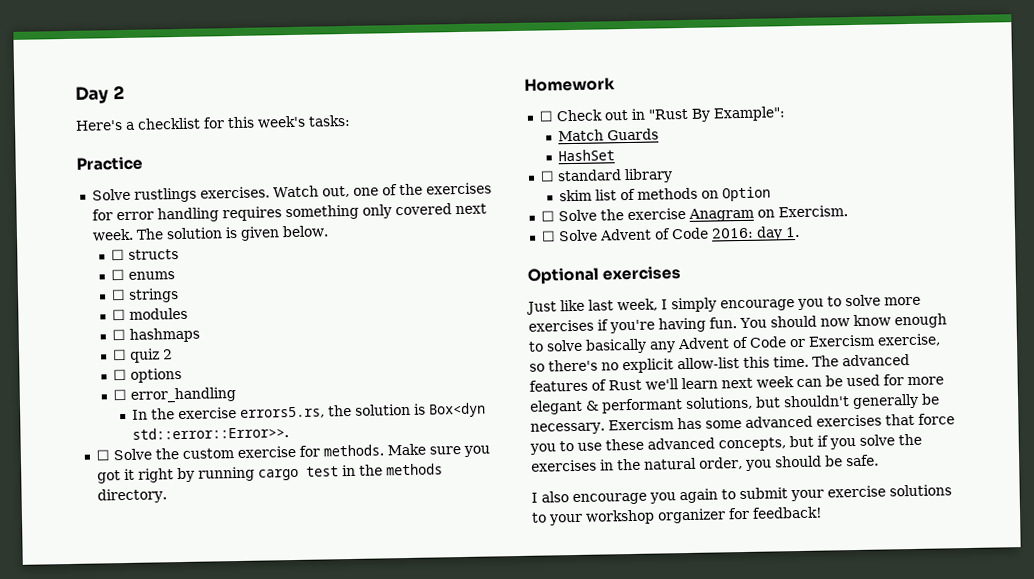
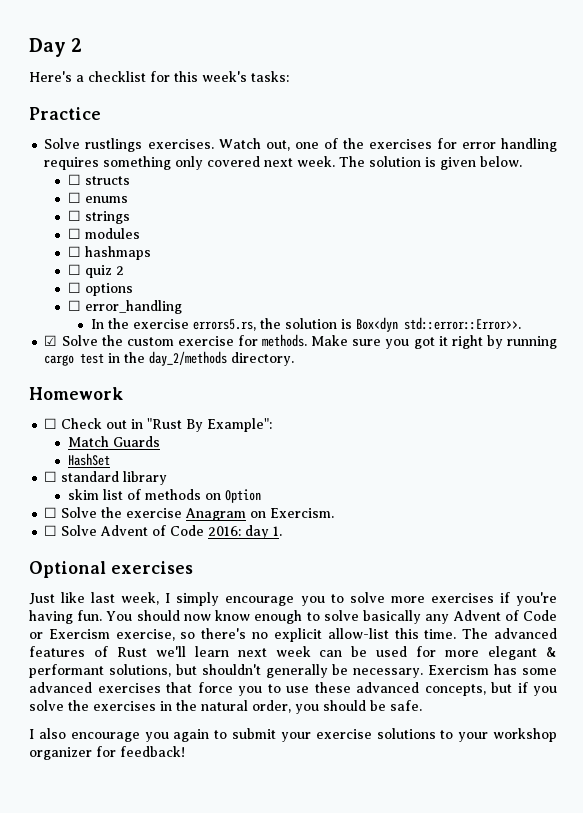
[95,449,110,461] ☐ -> [44,335,58,346] ☑
[385,463,443,476] methods -> [149,351,228,366] day_2/methods

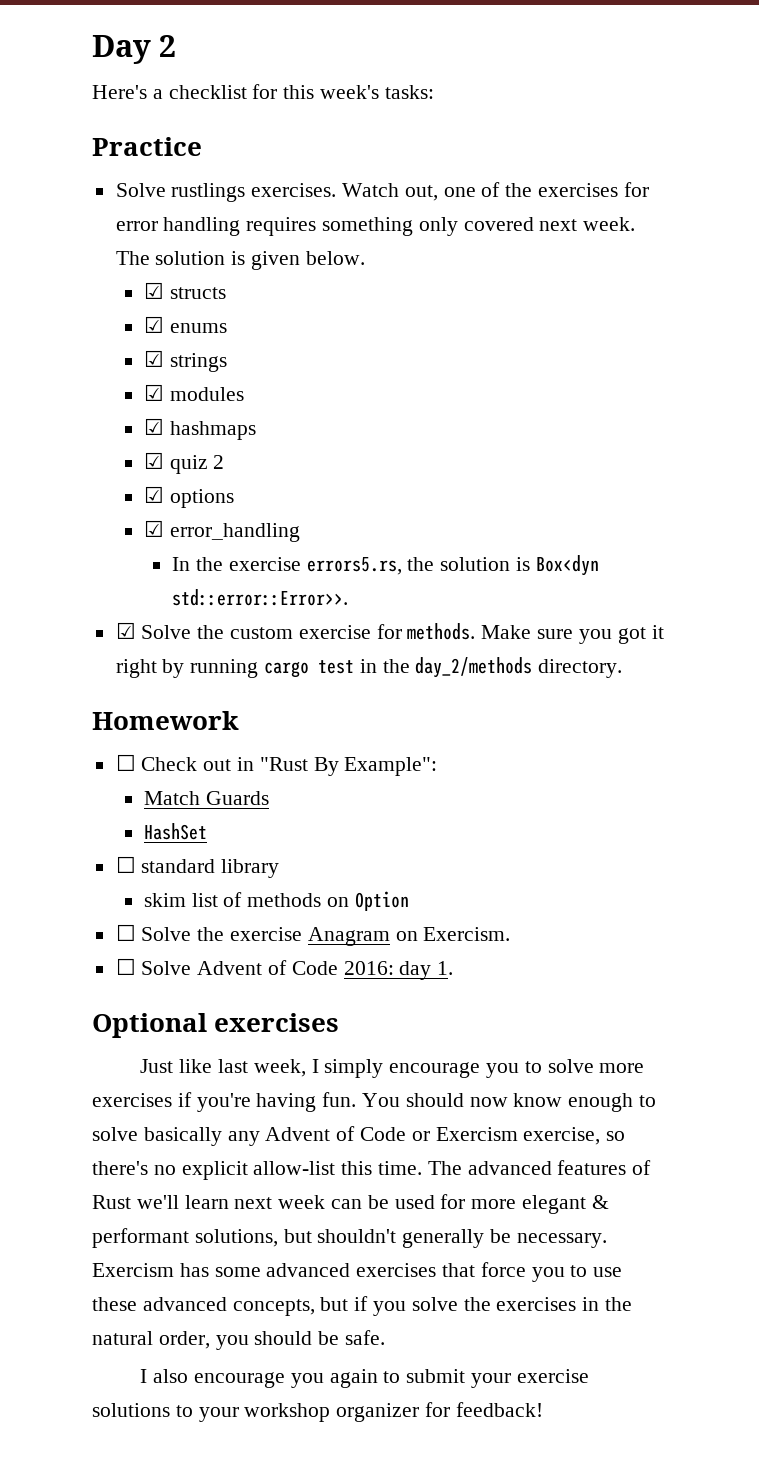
[67,174,81,185] ☐ -> [143,282,164,299] ☑
[67,192,81,203] ☐ -> [143,316,164,333] ☑
[67,210,81,221] ☐ -> [143,350,164,367] ☑
[67,228,81,239] ☐ -> [143,384,164,401] ☑
[67,246,81,257] ☐ -> [143,418,164,435] ☑
[67,264,81,275] ☐ -> [143,452,164,469] ☑
[67,282,81,293] ☐ -> [143,486,164,503] ☑
[67,300,81,311] ☐ -> [143,520,164,537] ☑

